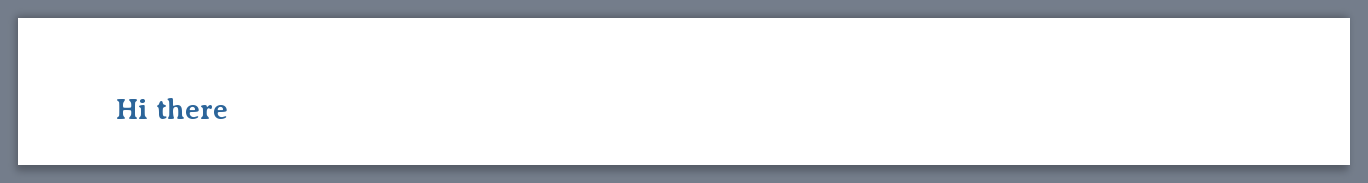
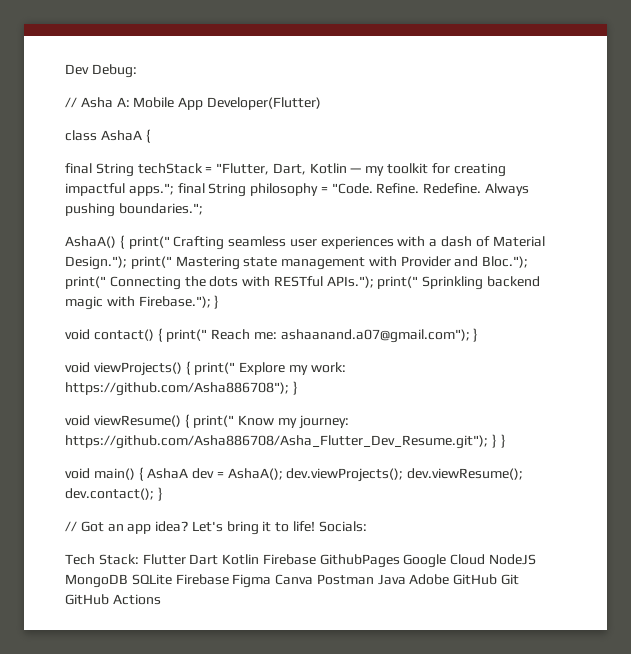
[116,98,228,119] Hi there -> [65,64,137,78] [65,97,321,110] [65,129,151,143] [65,163,506,177] [65,183,530,197] [65,203,203,217] [65,235,545,250] [65,256,529,270] [65,276,541,290] [65,295,220,310] [65,328,479,343] [65,361,346,376] [65,381,298,396] [65,414,349,429] [65,434,506,449] [65,467,524,482] [65,487,163,501] [65,521,367,535] [65,554,537,568] [65,574,520,588] [65,594,161,605] Dev Debug: // // Asha A: Mobile App Developer(Flutter) // class AshaA { // final String techStack = "Flutter, Dart, Kotlin — my toolkit for creating impactful apps."; final String philosophy = "Code. Refine. Redefine. Always pushing boundaries."; // AshaA() { print(" Crafting seamless user experiences with a dash of Material Design."); print(" Mastering state management with Provider and Bloc."); print(" Connecting the dots with RESTful APIs."); print(" Sprinkling backend magic with Firebase."); } // void contact() { print(" Reach me: ashaanand.a07@gmail.com"); } // void viewProjects() { print(" Explore my work: https://github.com/Asha886708"); } // void viewResume() { print(" Know my journey: https://github.com/Asha886708/Asha_Flutter_Dev_Resume.git"); } } // void main() { AshaA dev = AshaA(); dev.viewProjects(); dev.viewResume(); dev.contact(); } // // Got an app idea? Let's bring it to life! Socials: // Tech Stack: Flutter Dart Kotlin Firebase GithubPages Google Cloud NodeJS MongoDB SQLite Firebase Figma Canva Postman Java Adobe GitHub Git GitHub Actions

